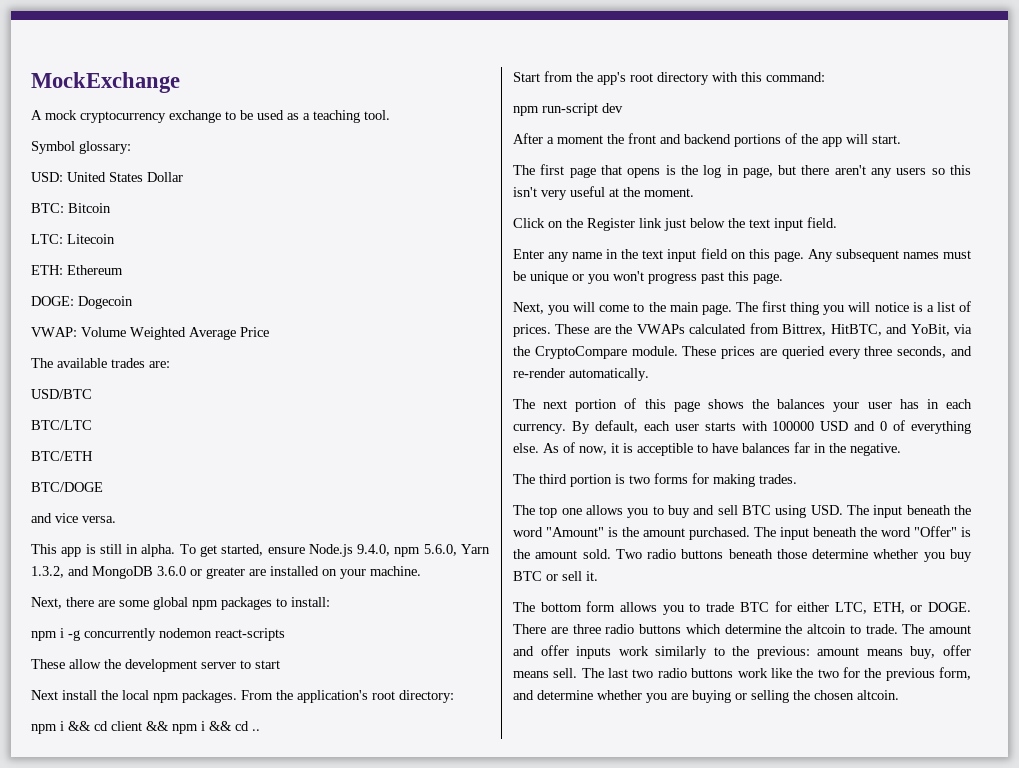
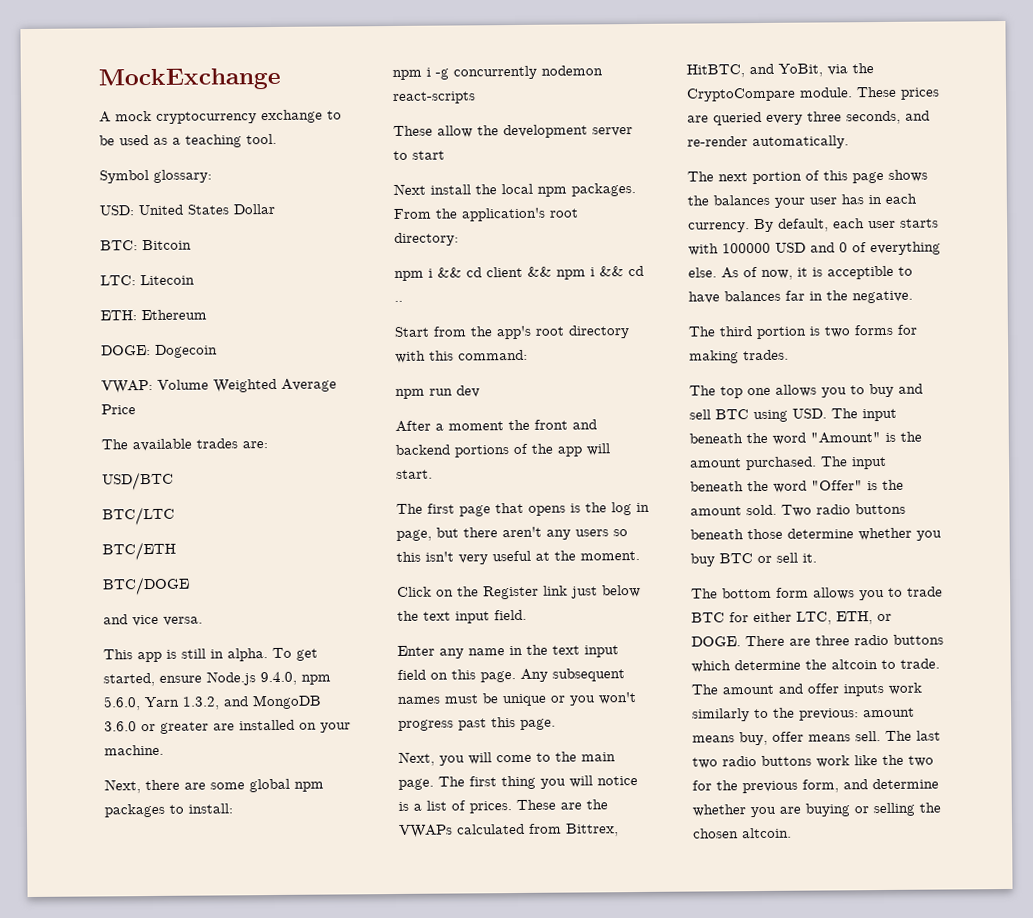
[542,103,598,116] run-script -> [429,388,453,396] run

